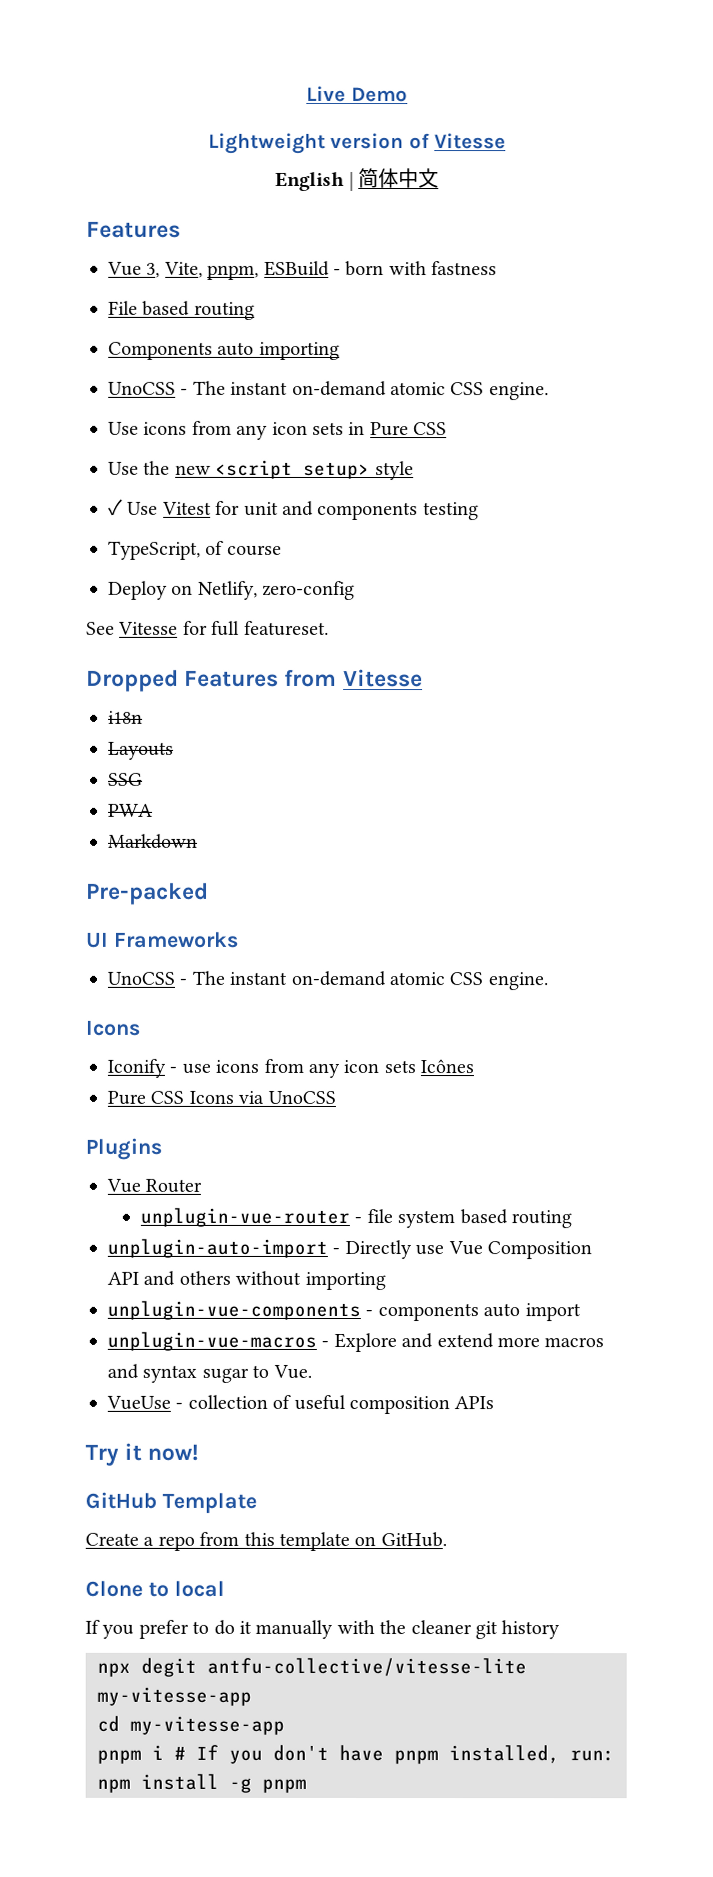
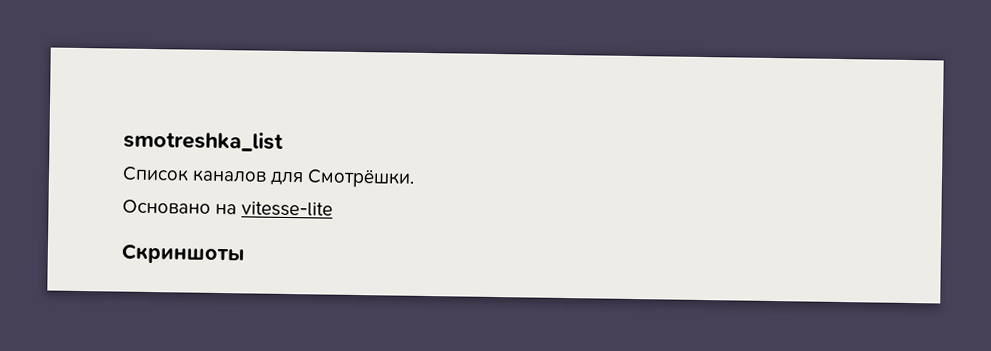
[306,85,408,103] [207,132,507,154] [275,168,439,191] [86,221,181,238] [107,260,498,280] [108,300,255,320] [108,341,340,360] [108,380,549,401] [108,420,448,440] [108,459,414,481] [108,498,479,521] [108,540,282,560] [108,580,356,600] [86,620,329,636] [86,668,423,692] [108,710,143,724] [108,741,174,760] [108,772,143,786] [108,803,153,817] [108,833,198,849] [86,882,209,905] [85,931,239,948] [107,970,548,991] [85,1020,140,1036] [107,1058,475,1078] [107,1090,336,1105] [85,1137,162,1160] [106,1178,203,1193] [139,1207,572,1229] [107,1238,592,1260] [107,1270,386,1291] [107,1300,581,1322] [107,1331,605,1353] [107,1363,312,1383] [106,1394,495,1415] [85,1442,200,1466] [85,1491,257,1514] [85,1531,447,1551] [85,1580,225,1597] [85,1619,561,1640] [97,1657,527,1677] [97,1686,252,1706] [97,1715,285,1735] [97,1744,615,1765] [97,1773,307,1793] Live Demo // Lightweight version of Vitesse // English | 简体中文 // Features // Vue 3, Vite, pnpm, ESBuild - born with fastness // File based routing // Components auto importing // UnoCSS - The instant on-demand atomic CSS engine. // Use icons from any icon sets in Pure CSS // Use the new <script setup> style // ✓ Use Vitest for unit and components testing // TypeScript, of course // Deploy on Netlify, zero-config // See Vitesse for full featureset. // Dropped Features from Vitesse // i18n // Layouts // SSG // PWA // Markdown // Pre-packed // UI Frameworks // UnoCSS - The instant on-demand atomic CSS engine. // Icons // Iconify - use icons from any icon sets Icônes // Pure CSS Icons via UnoCSS // Plugins // Vue Router // unplugin-vue-router - file system based routing // unplugin-auto-import - Directly use Vue Composition API and others without importing // unplugin-vue-components - components auto import // unplugin-vue-macros - Explore and extend more macros and syntax sugar to Vue. // VueUse - collection of useful composition APIs // Try it now! // GitHub Template // Create a repo from this template on GitHub. // Clone to local // If you prefer to do it manually with the cleaner git history // npx degit antfu-collective/vitesse-lite my-vitesse-app // cd my-vitesse-app // pnpm i # If you don't have pnpm installed, run: npm install -g pnpm -> [123,130,284,152] [122,166,416,188] [122,199,334,217] [121,243,245,265] smotreshka_list // Список каналов для Смотрёшки. // Основано на vitesse-lite // Скриншоты

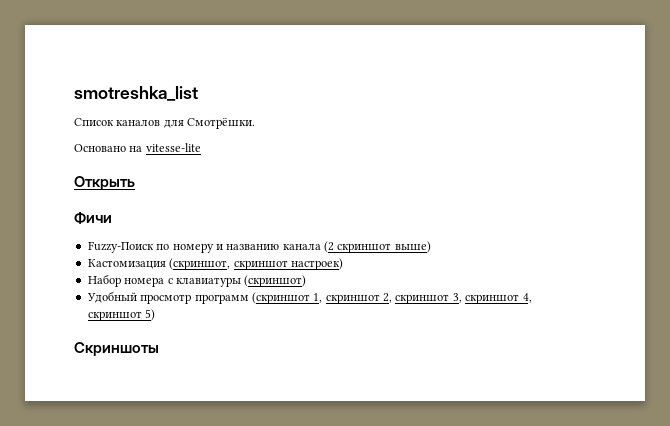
(334, 209) none -> [74,176,135,190] [74,212,112,224] [87,241,431,253] [87,258,343,270] [87,274,307,287] [86,291,532,304] [87,309,156,321] // Открыть // Фичи // Fuzzy-Поиск по номеру и названию канала (2 скриншот выше) // Кастомизация (скриншот, скриншот настроек) // Набор номера с клавиатуры (скриншот) // Удобный просмотр программ (скриншот 1, скриншот 2, скриншот 3, скриншот 4, скриншот 5)

